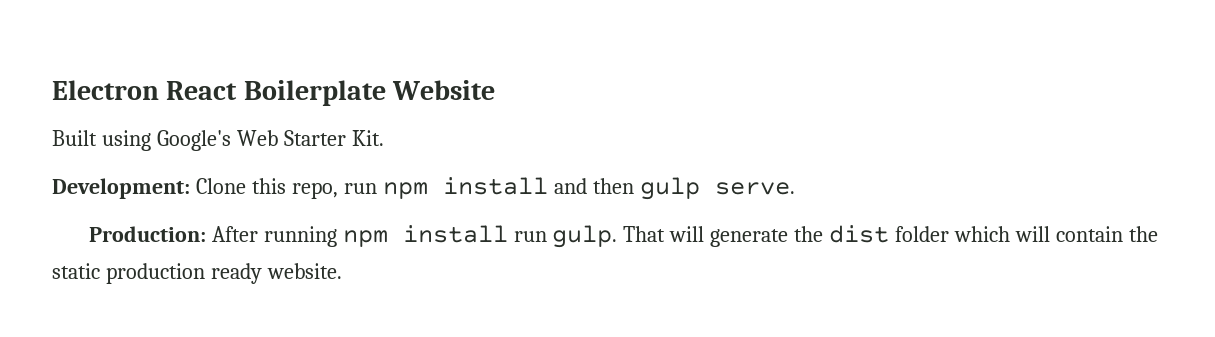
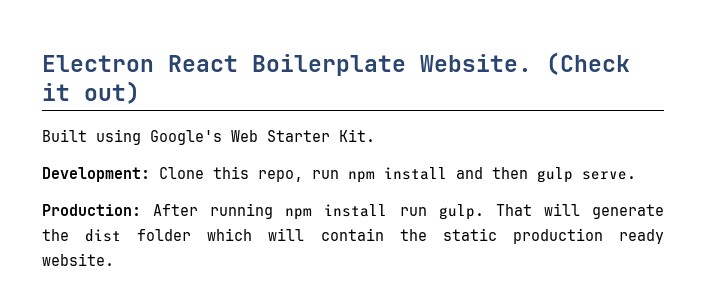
[392,80,496,100] Website -> [420,52,630,75] [42,81,140,104] Website. (Check it out)

